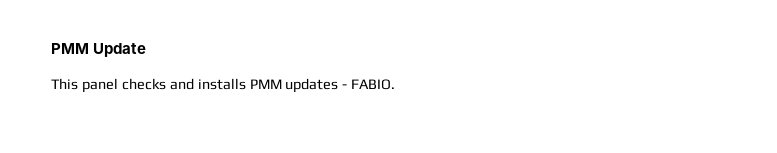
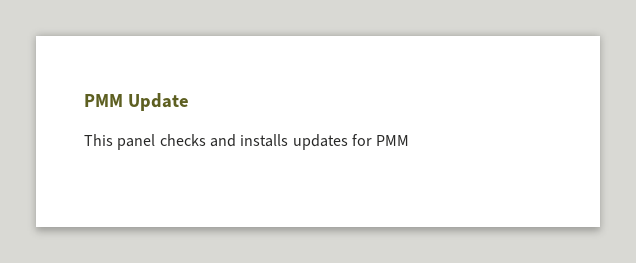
[249,78,396,93] PMM updates - FABIO. -> [292,134,410,150] updates for PMM

